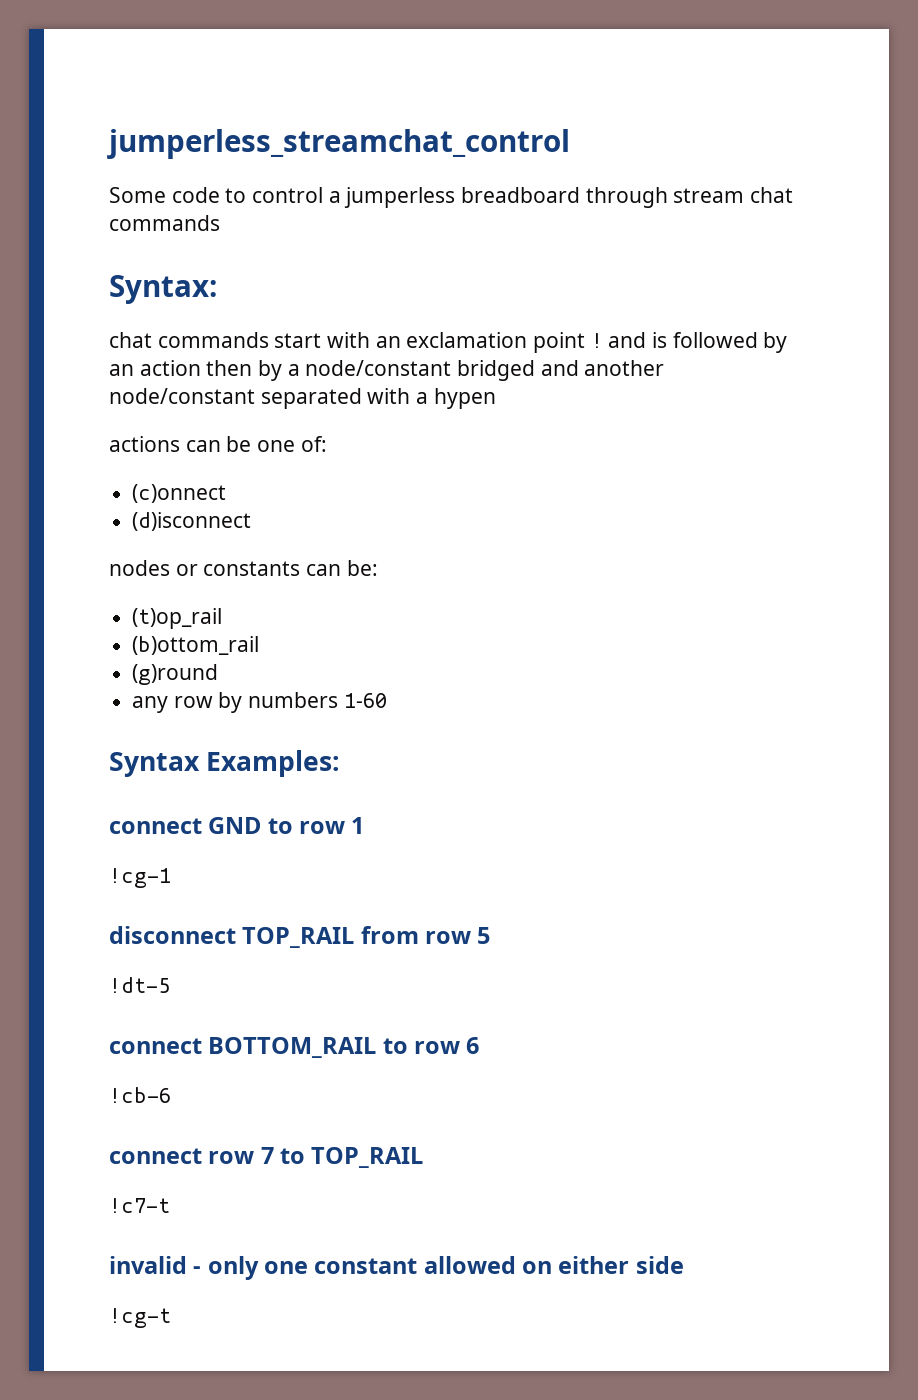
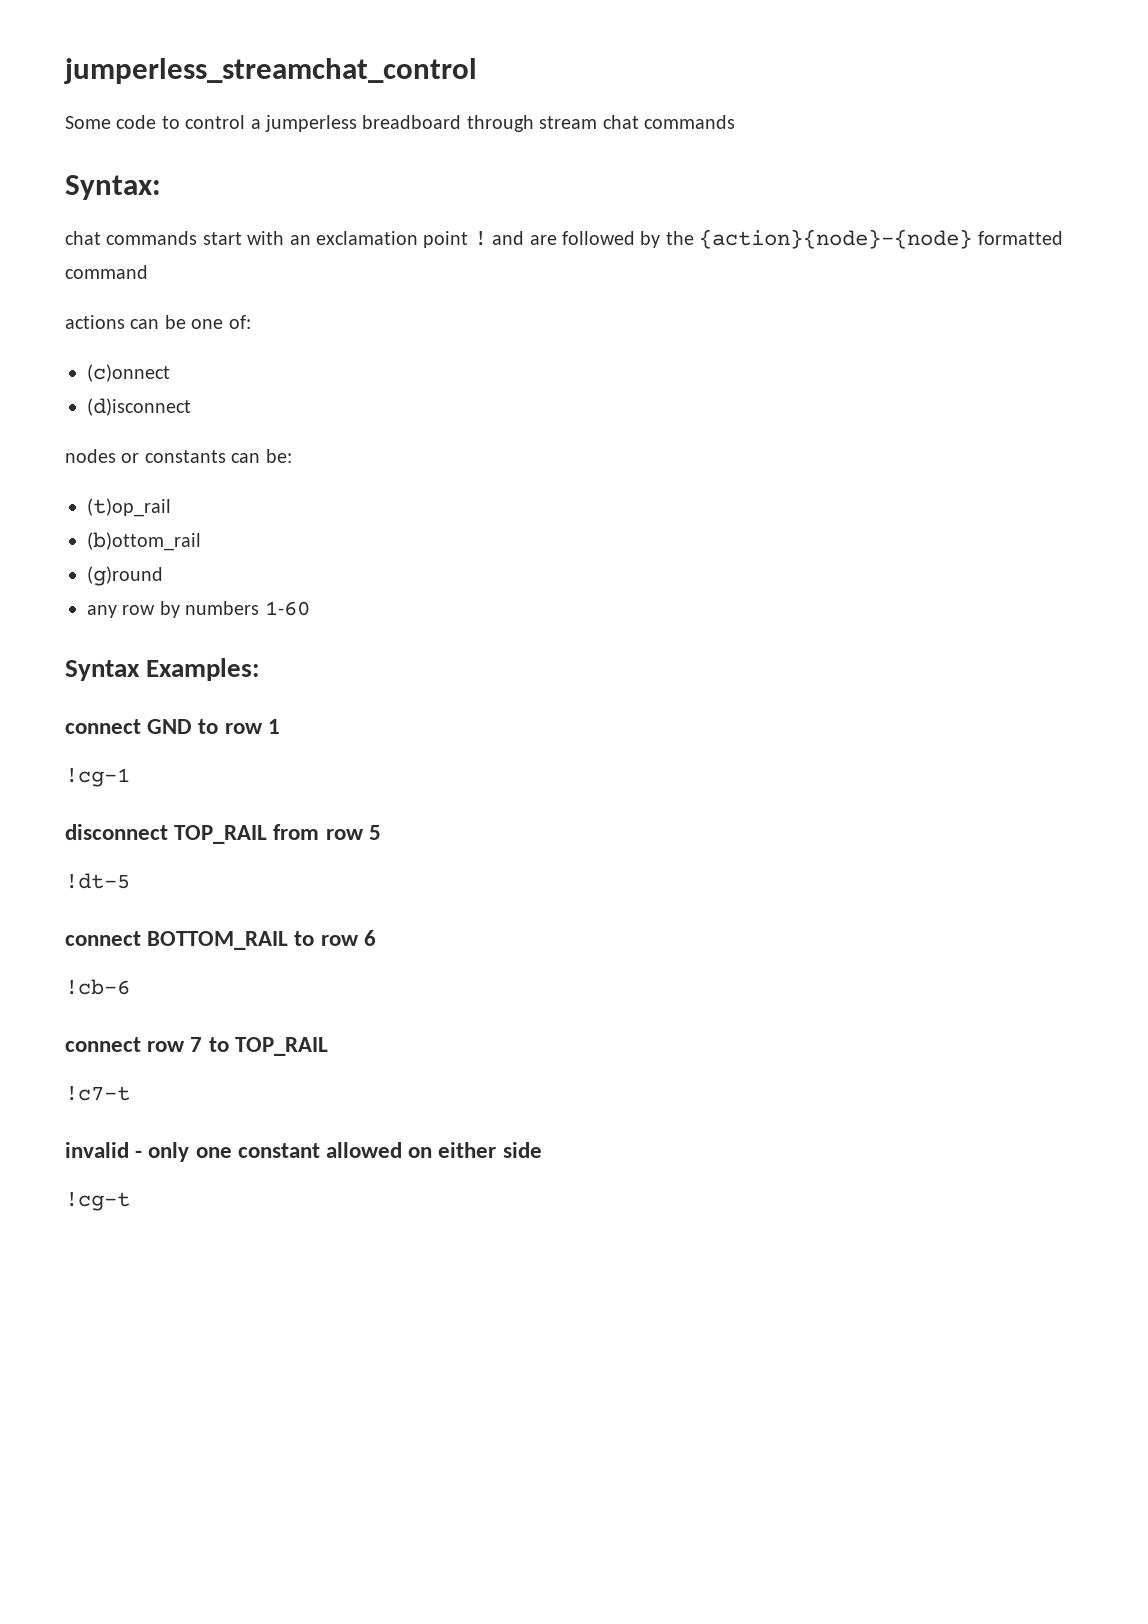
[652,332,668,348] is -> [529,235,557,245] are
[109,360,665,381] [109,388,496,409] an action then by a node/constant bridged and another node/constant separated with a hypen -> [665,229,1063,249] [65,265,148,279] the {action}{node}-{node} formatted command

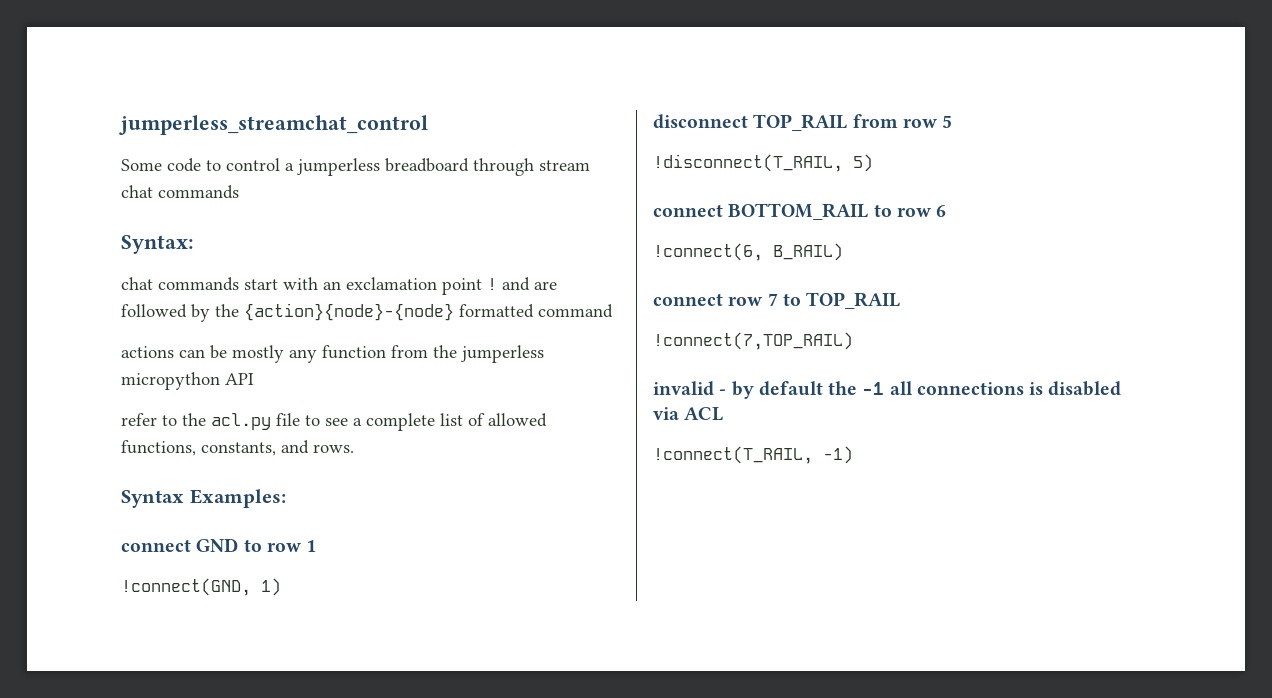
[191,315,251,329] [87,364,170,382] [87,398,191,416] [65,449,292,463] [87,498,171,517] [87,532,201,551] [87,566,163,586] [87,601,310,618] one of: // (c)onnect // (d)isconnect // nodes or constants can be: // (t)op_rail // (b)ottom_rail // (g)round // any row by numbers 1-60 -> [232,345,544,363] [121,372,254,390] [121,413,547,431] [121,440,354,456] mostly any function from the jumperless micropython API // refer to the acl.py file to see a complete list of allowed functions, constants, and rows.
[65,768,130,787] !cg-1 -> [121,578,281,596] !connect(GND, 1)
[65,873,130,889] !dt-5 -> [653,154,873,172] !disconnect(T_RAIL, 5)
[65,979,130,995] !cb-6 -> [653,243,843,261] !connect(6, B_RAIL)
[65,1086,130,1101] !c7-t -> [653,332,853,350] !connect(7,TOP_RAIL)
[148,1142,542,1162] [65,1192,130,1211] only one constant allowed on either side // !cg-t -> [731,381,1122,399] [653,407,724,421] [653,446,853,464] by default the -1 all connections is disabled via ACL // !connect(T_RAIL, -1)

